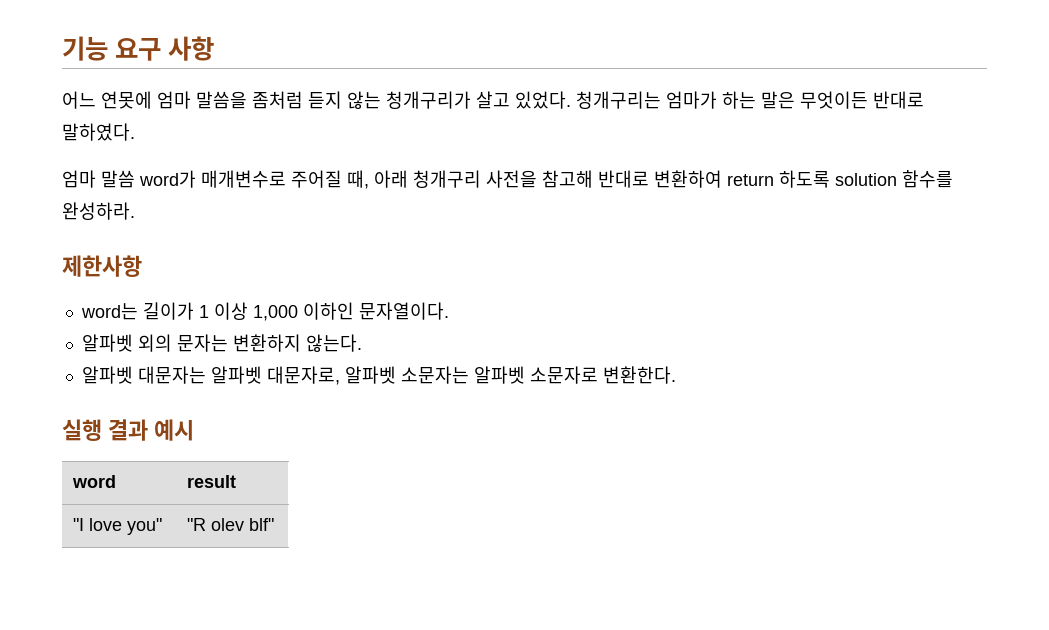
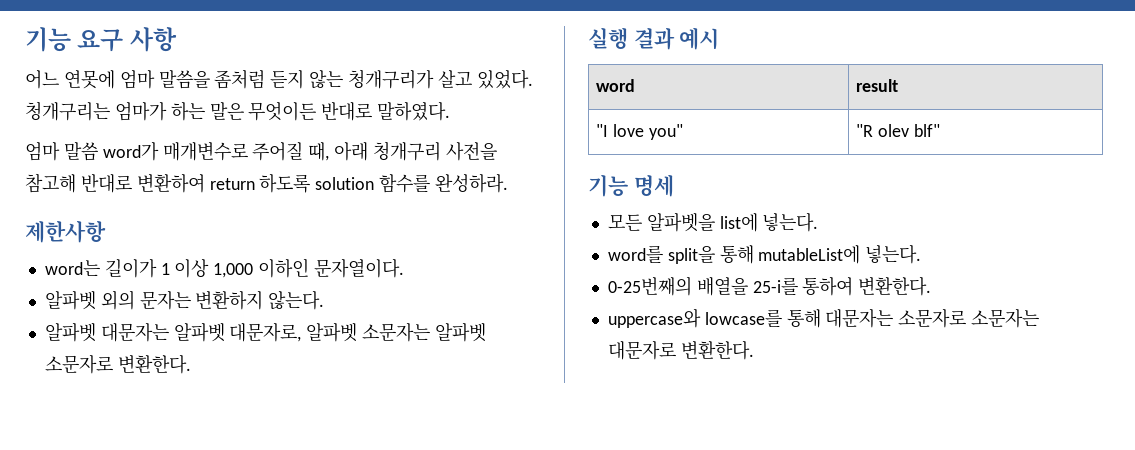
(274, 524) none -> [588,174,674,197] [607,212,819,232] [607,244,922,264] [607,276,932,296] [607,308,1040,328] [607,340,754,360] // 기능 명세 // 모든 알파벳을 list에 넣는다. // word를 split을 통해 mutableList에 넣는다. // 0-25번째의 배열을 25-i를 통하여 변환한다. // uppercase와 lowcase를 통해 대문자는 소문자로 소문자는 대문자로 변환한다.

